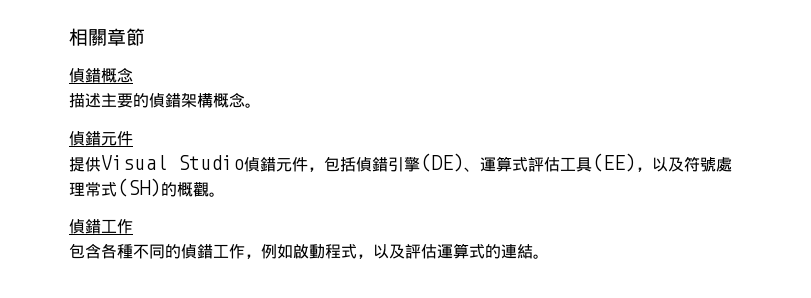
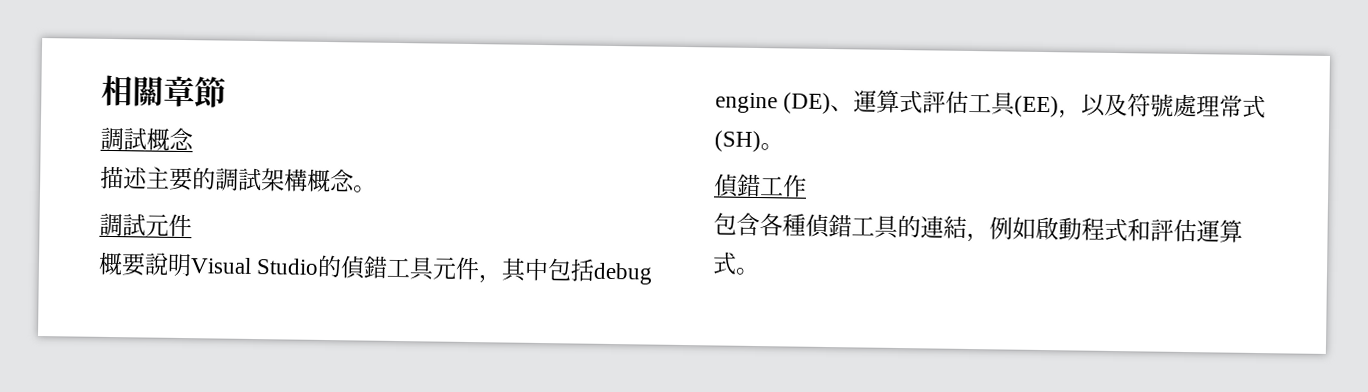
[69,68,101,83] 偵錯 -> [100,126,147,151] 調試
[149,93,181,108] 偵錯 -> [215,167,262,192] 調試
[69,131,101,146] 偵錯 -> [99,212,146,237] 調試
[69,155,420,172] 提供Visual Studio偵錯元件，包括偵錯引擎 -> [98,251,654,285] [715,92,778,114] 概要說明Visual Studio的偵錯工具元件，其中包括debug engine
[161,182,209,197] 的概觀 -> (761, 141) none
[133,244,245,259] 不同的偵錯工作 -> [805,213,967,239] 偵錯工具的連結
[357,244,405,259] ，以及 -> [1127,218,1151,242] 和
[485,244,533,259] 的連結 -> (737, 263) none

